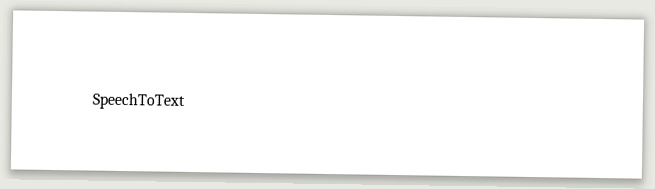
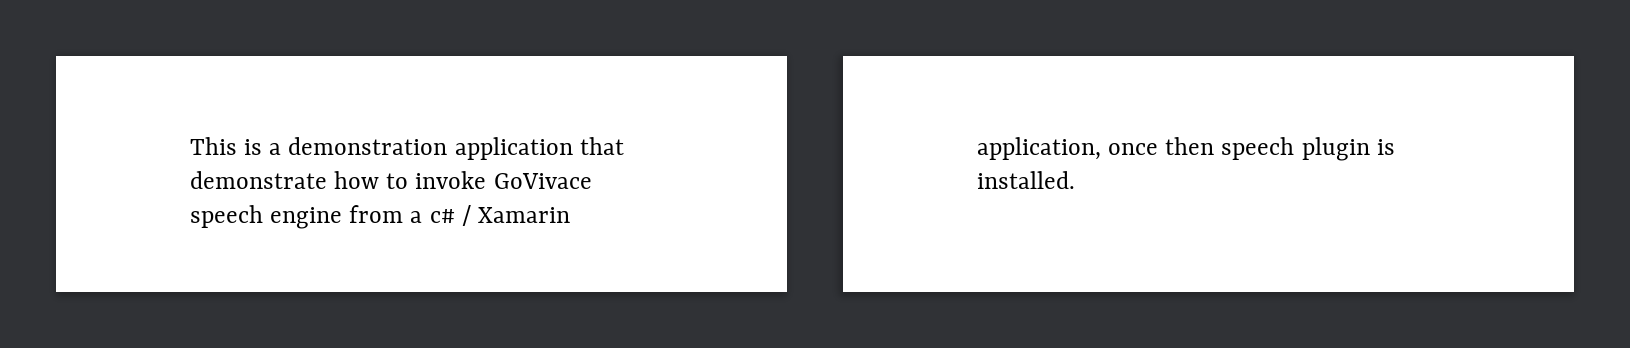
[92,92,185,110] SpeechToText -> [190,137,624,160] [190,171,592,189] [190,205,570,229] [977,137,1395,161] [977,171,1075,189] This is a demonstration application that demonstrate how to invoke GoVivace speech engine from a c# / Xamarin application, once then speech plugin is installed.

